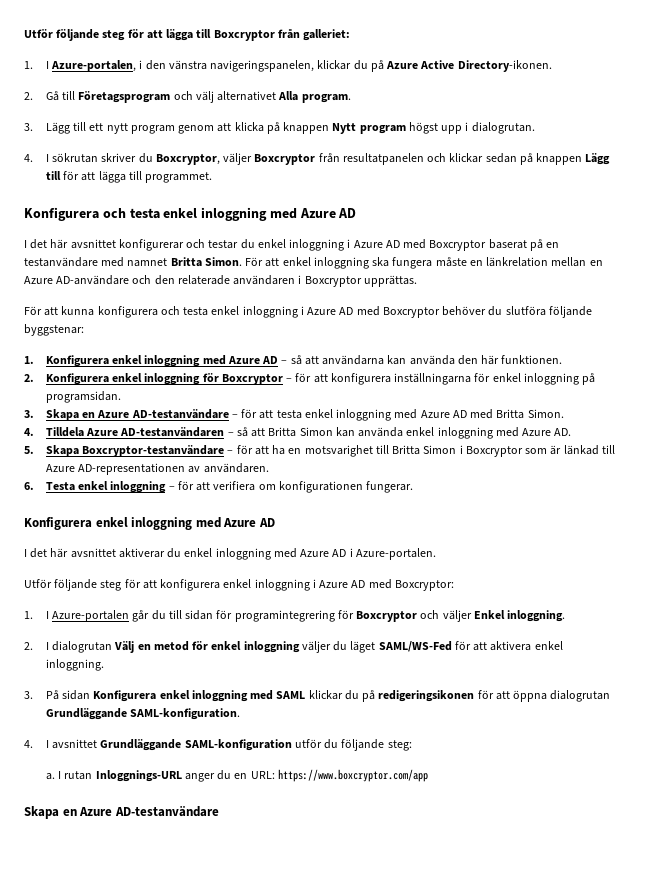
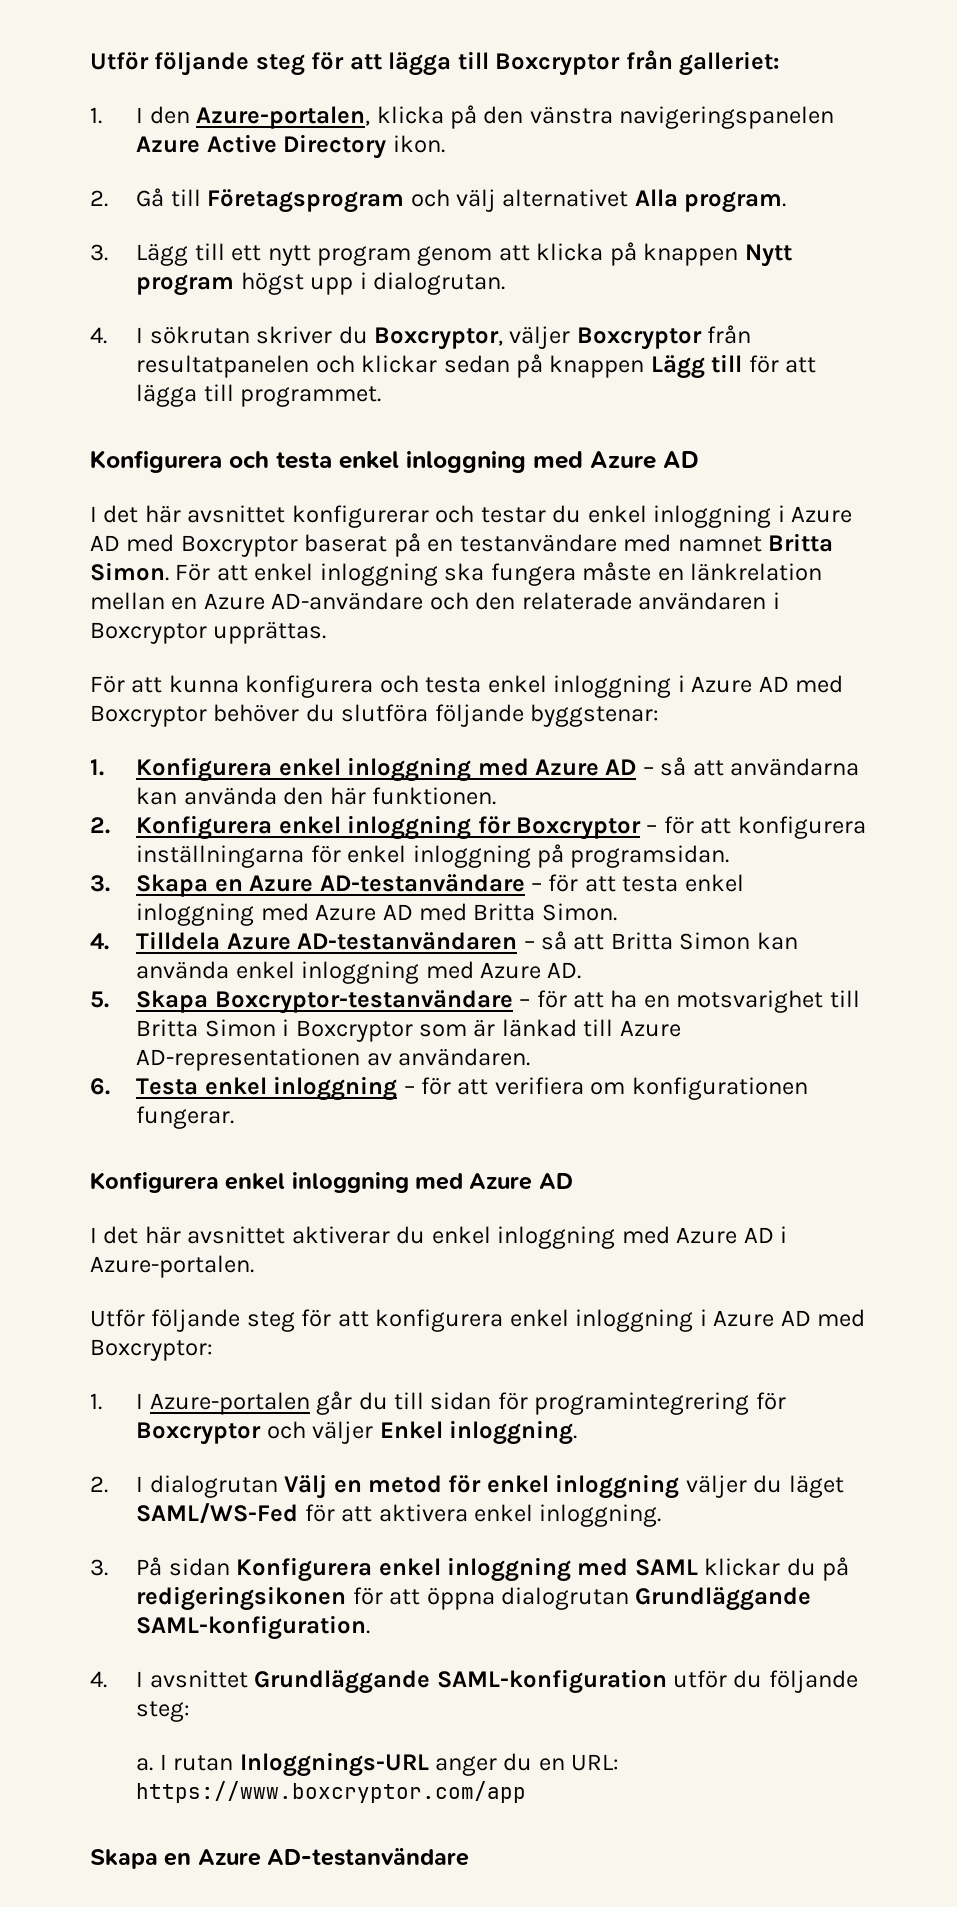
[51,60,552,72] Azure-portalen, i den vänstra navigeringspanelen, klickar du på Azure Active Directory-ikonen. -> [149,105,835,129] [136,134,445,159] den Azure-portalen, klicka på den vänstra navigeringspanelen Azure Active Directory ikon.

